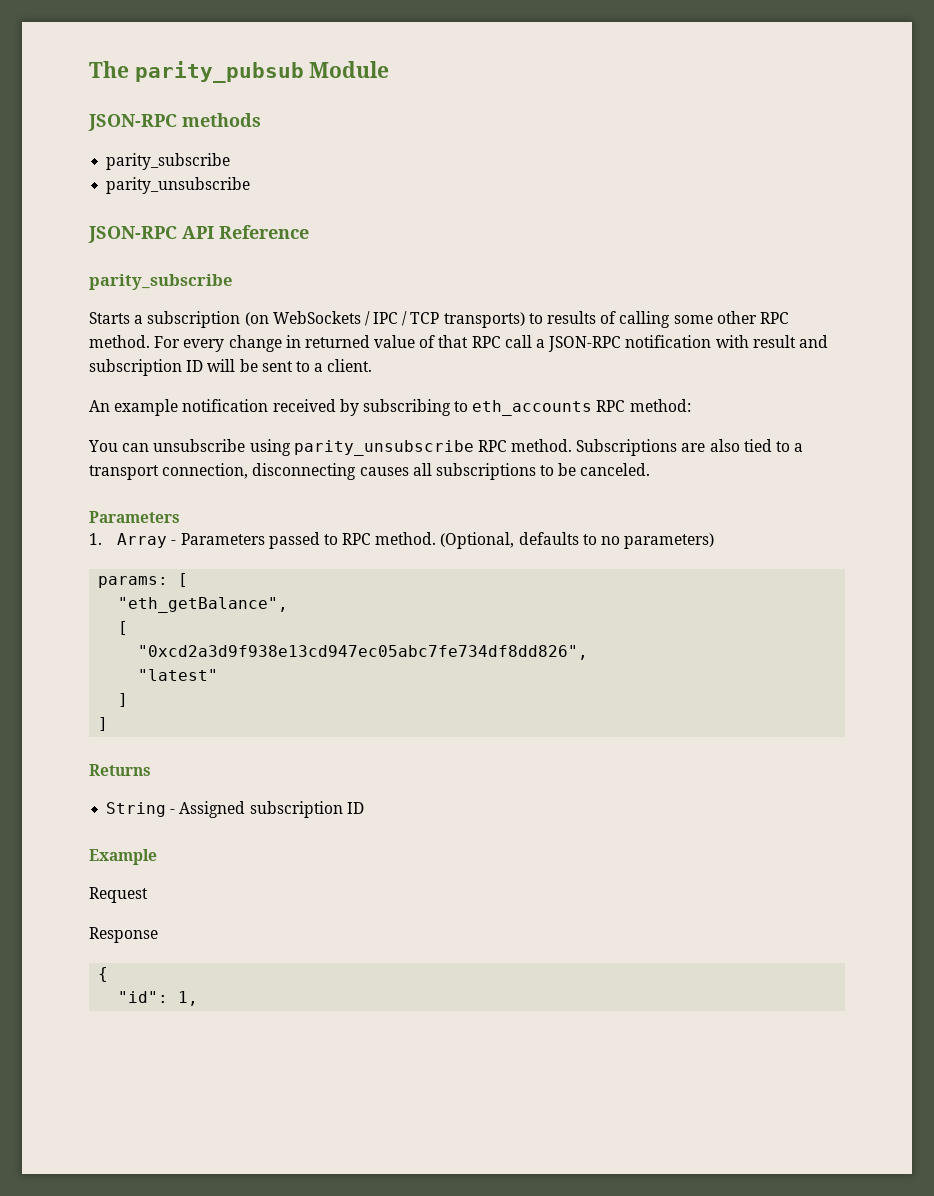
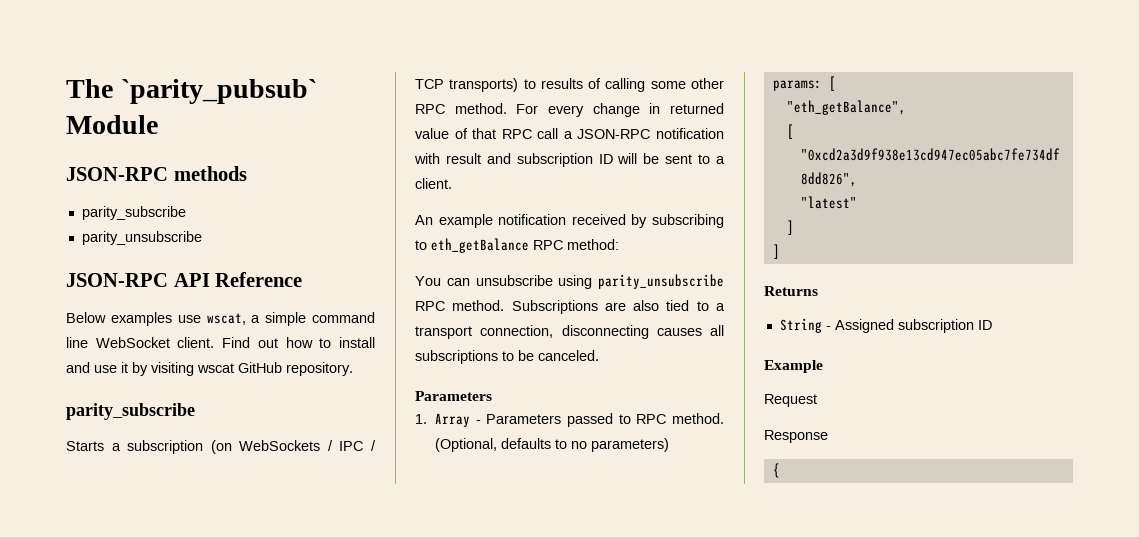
[134,61,304,83] parity_pubsub -> [120,79,317,104] `parity_pubsub`
(309, 232) none -> [66,312,376,326] [66,337,376,348] [66,362,353,376] // Below examples use wscat, a simple command line WebSocket client. Find out how to install and use it by visiting wscat GitHub repository.
[472,400,593,416] eth_accounts -> [431,238,529,253] eth_getBalance
[118,991,199,1006] // "id": 1, -> (780, 470) none

